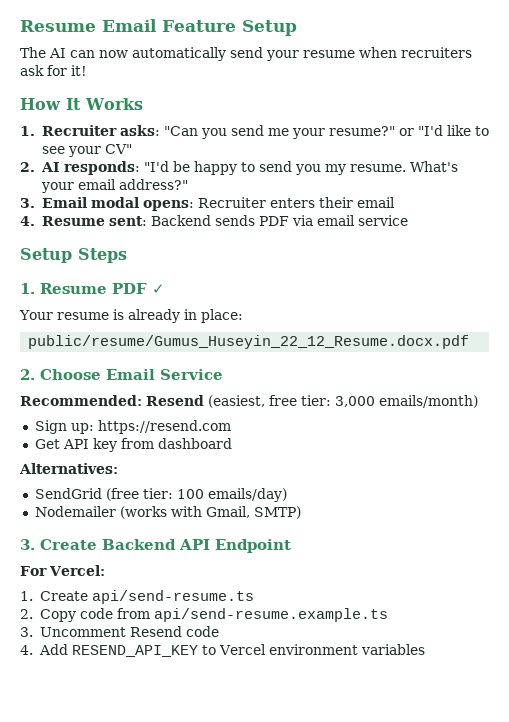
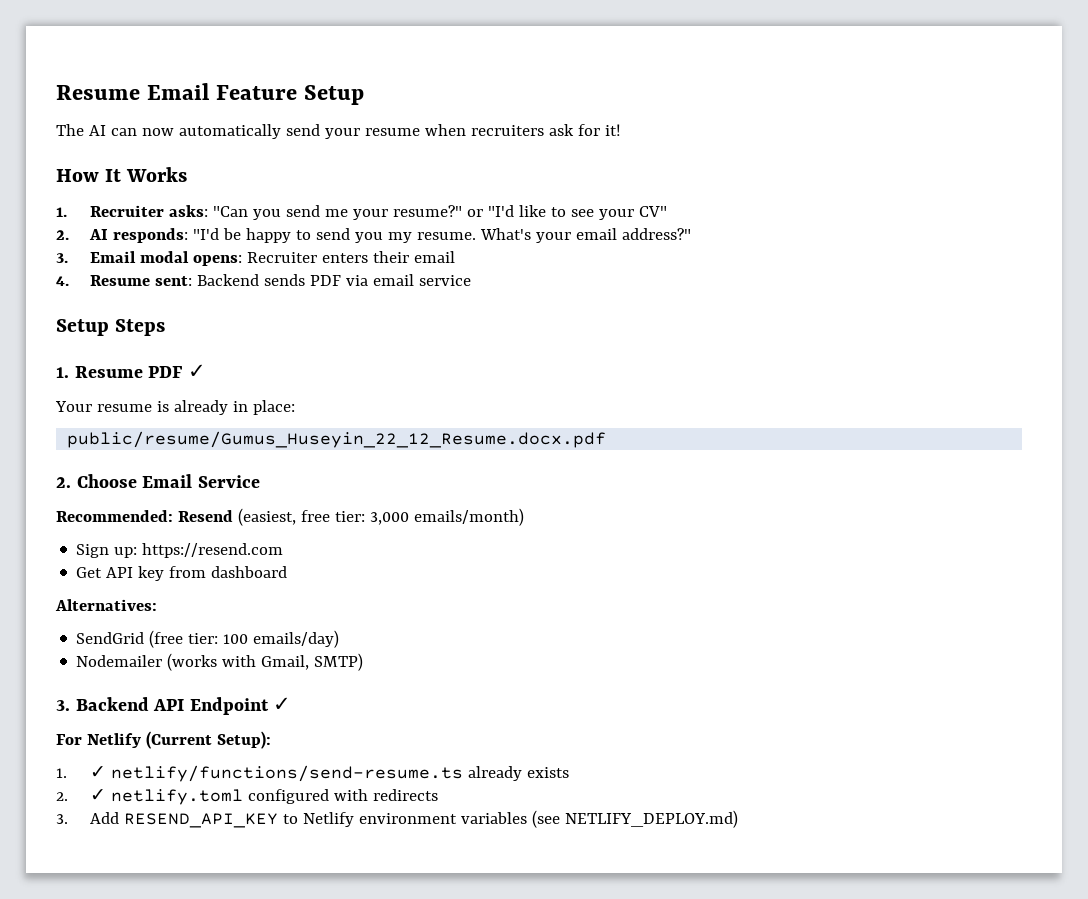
[40,539,97,550] Create -> (70, 705) none
(291, 546) none -> [273,697,292,711] ✓
[49,565,105,576] [20,590,254,604] [20,608,388,622] [20,626,219,637] [20,645,33,655] Vercel: // 1. Create api/send-resume.ts // 2. Copy code from api/send-resume.example.ts // 3. Uncomment Resend code // 4. -> [86,731,271,749] [56,765,570,782] [56,789,439,805] [56,814,68,824] Netlify (Current Setup): // 1. ✓ netlify/functions/send-resume.ts already exists // 2. ✓ netlify.toml configured with redirects // 3.
[218,644,266,655] Vercel -> [303,812,355,827] Netlify
(425, 649) none -> [532,810,739,828] (see NETLIFY_DEPLOY.md)

